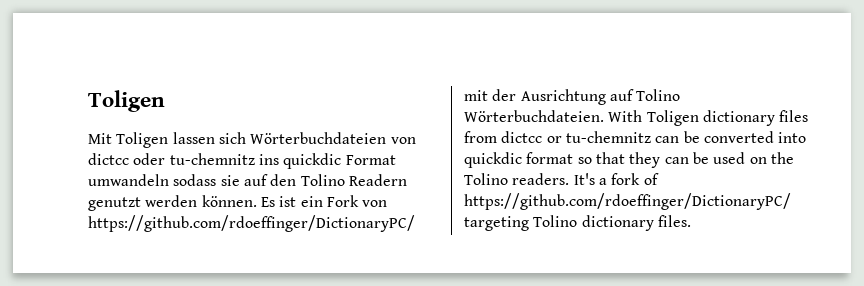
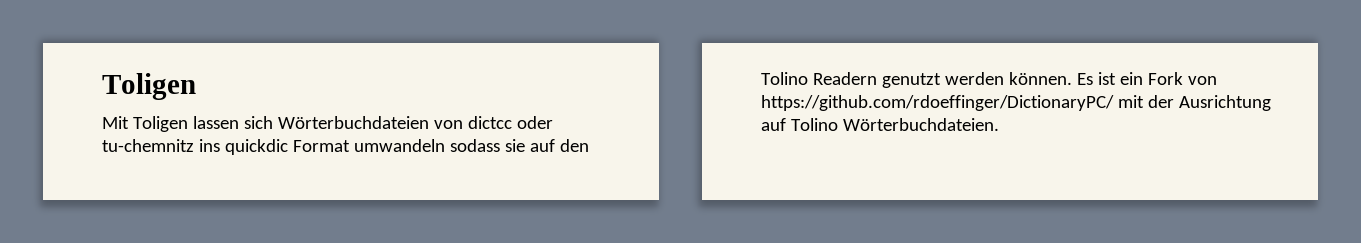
[608,110,809,126] [464,131,807,143] [464,152,794,168] [464,173,659,185] [464,193,791,210] [464,215,691,231] With Toligen dictionary files from dictcc or tu-chemnitz can be converted into quickdic format so that they can be used on the Tolino readers. It's a fork of https://github.com/rdoeffinger/DictionaryPC/ targeting Tolino dictionary files. -> (999, 124) none

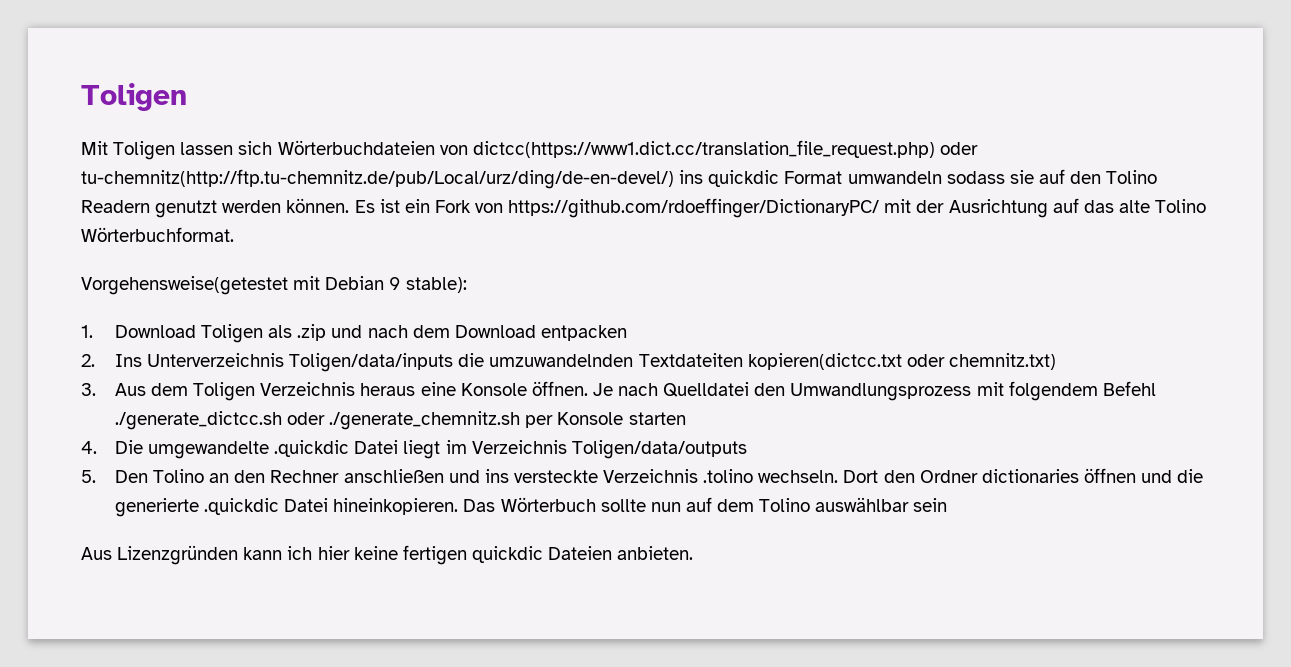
[467,116,553,129] [102,139,194,152] dictcc oder tu-chemnitz -> [472,140,978,158] [81,169,674,189] dictcc(https://www1.dict.cc/translation_file_request.php) oder tu-chemnitz(http://ftp.tu-chemnitz.de/pub/Local/urz/ding/de-en-devel/)
[790,118,999,131] Tolino Wörterbuchdateien. -> [1083,199,1207,213] [81,227,234,242] [81,276,467,295] [81,324,627,343] [81,353,1056,372] [81,381,1156,401] [114,411,686,430] [81,440,747,459] [81,468,1204,483] [114,497,948,517] [81,545,694,565] das alte Tolino Wörterbuchformat. // Vorgehensweise(getestet mit Debian 9 stable): // 1. Download Toligen als .zip und nach dem Download entpacken // 2. Ins Unterverzeichnis Toligen/data/inputs die umzuwandelnden Textdateiten kopieren(dictcc.txt oder chemnitz.txt) // 3. Aus dem Toligen Verzeichnis heraus eine Konsole öffnen. Je nach Quelldatei den Umwandlungsprozess mit folgendem Befehl ./generate_dictcc.sh oder ./generate_chemnitz.sh per Konsole starten // 4. Die umgewandelte .quickdic Datei liegt im Verzeichnis Toligen/data/outputs // 5. Den Tolino an den Rechner anschließen und ins versteckte Verzeichnis .tolino wechseln. Dort den Ordner dictionaries öffnen und die generierte .quickdic Datei hineinkopieren. Das Wörterbuch sollte nun auf dem Tolino auswählbar sein // Aus Lizenzgründen kann ich hier keine fertigen quickdic Dateien anbieten.

